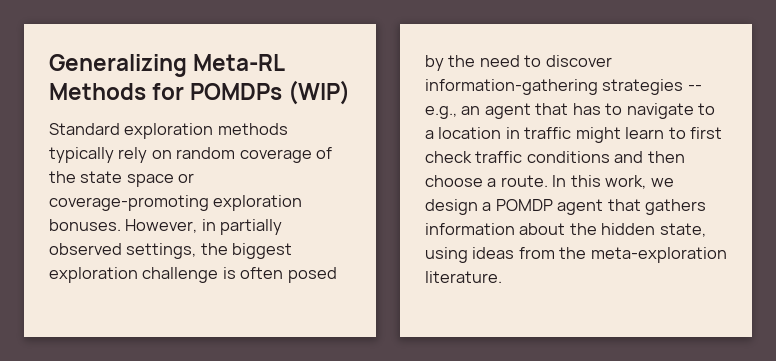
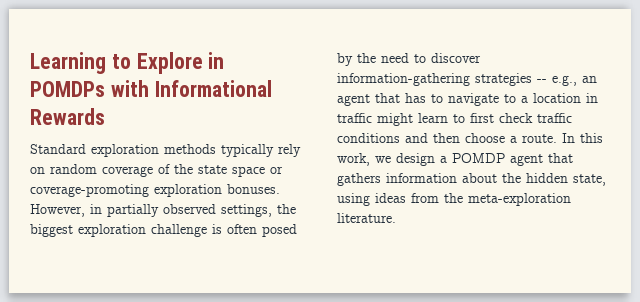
[49,54,286,77] [49,80,351,105] Generalizing Meta-RL Methods for POMDPs (WIP) -> [30,52,225,74] [30,80,272,97] [30,108,105,125] Learning to Explore in POMDPs with Informational Rewards

